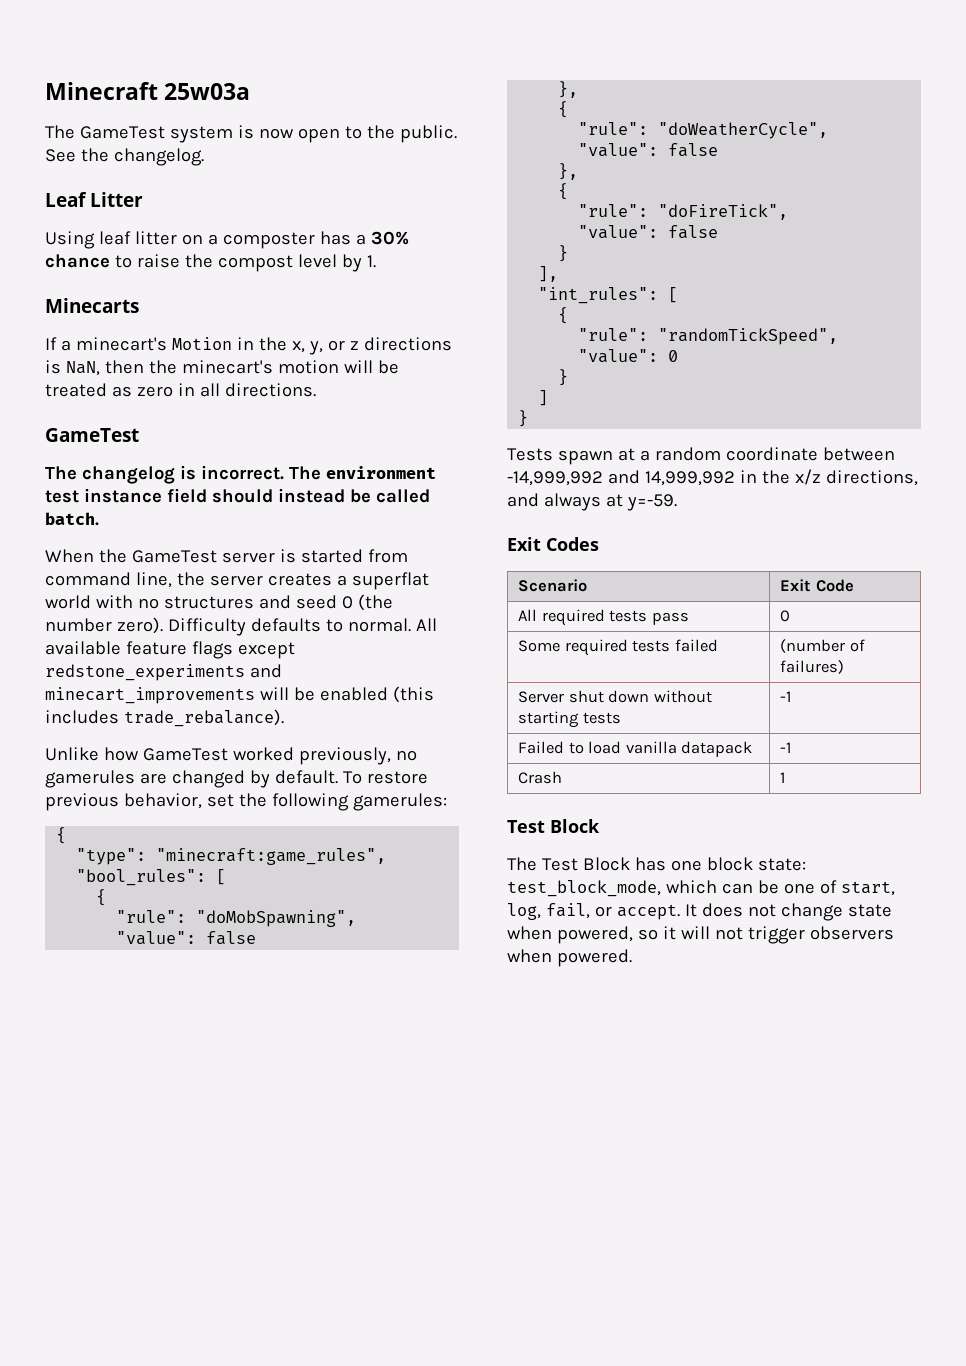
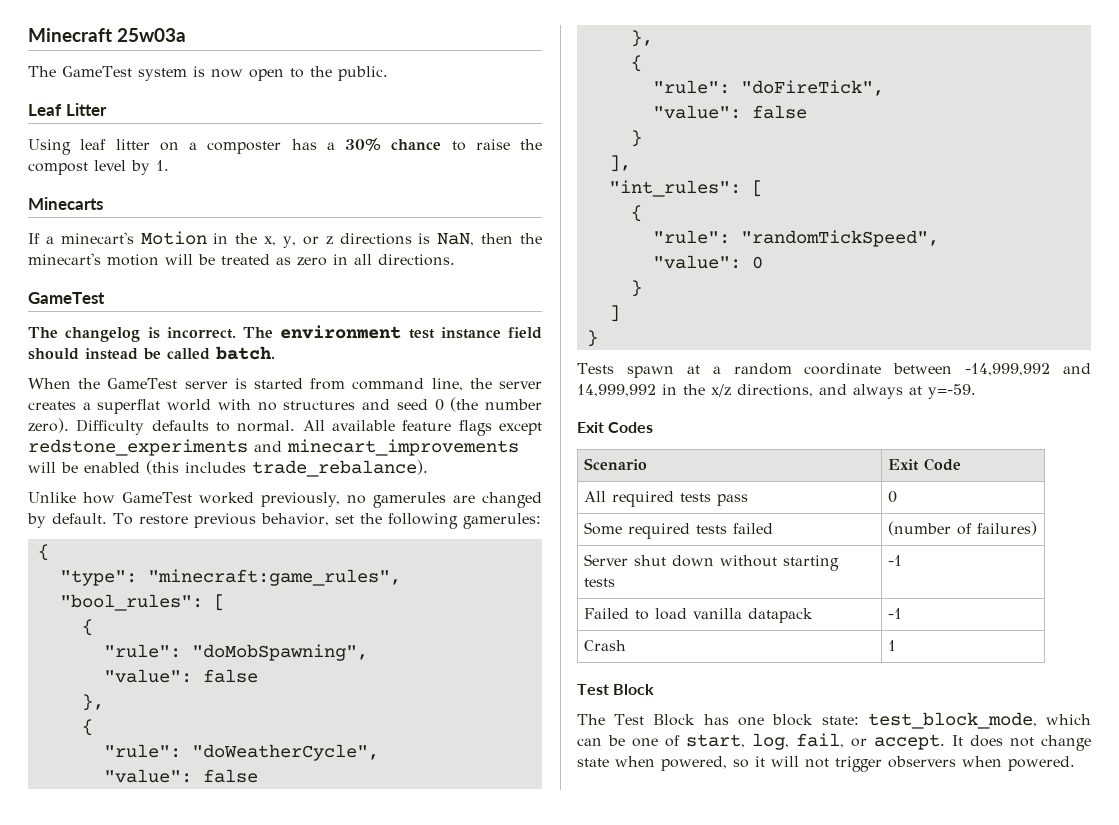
[45,148,204,166] See the changelog. -> (388, 73) none

